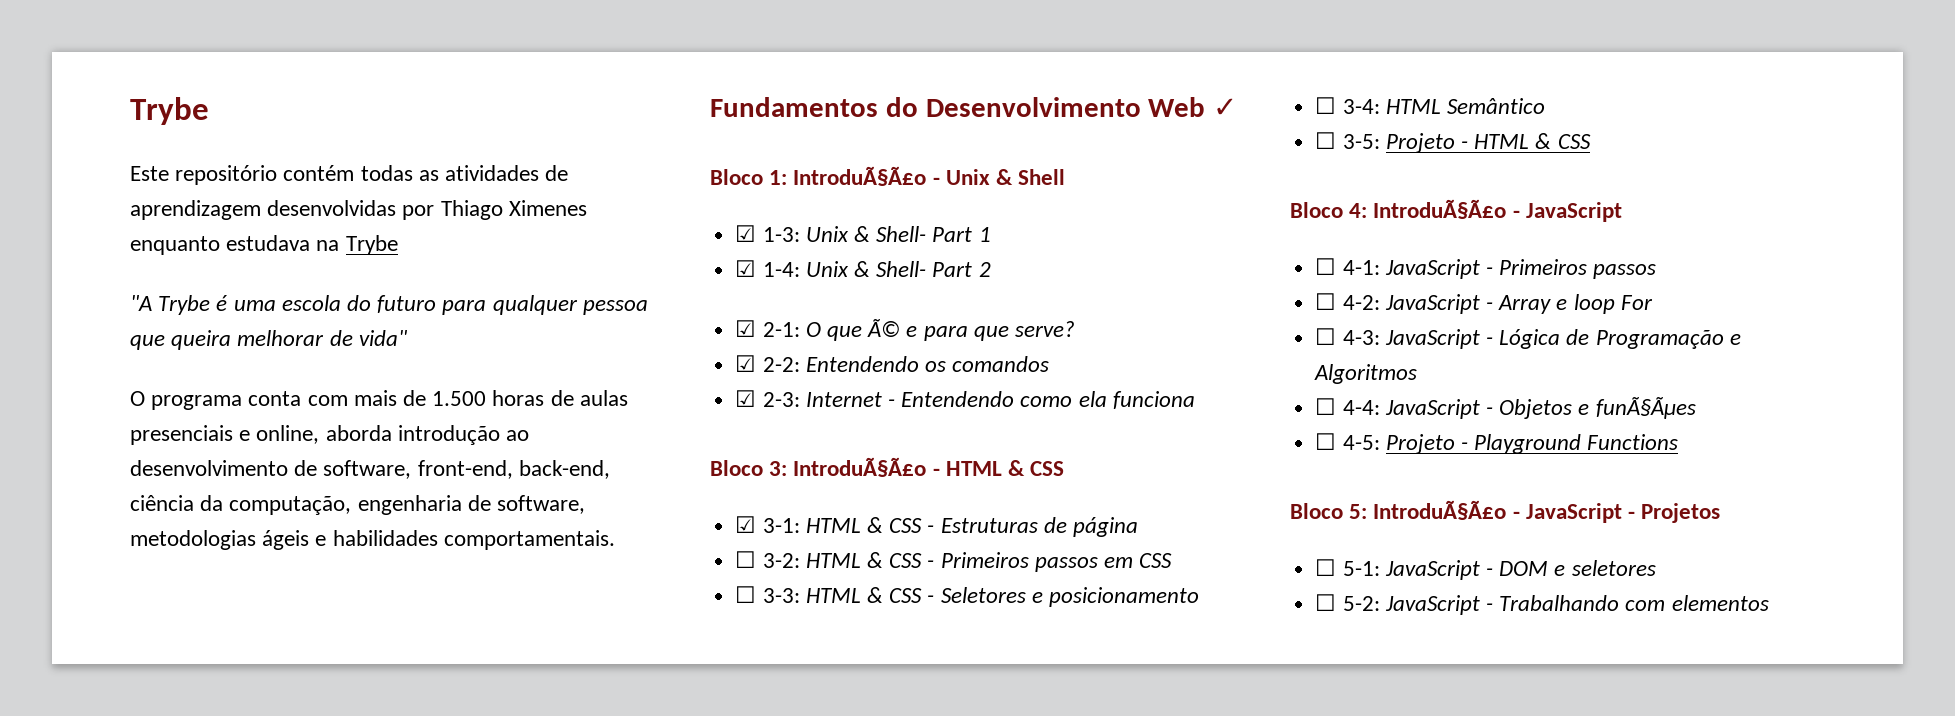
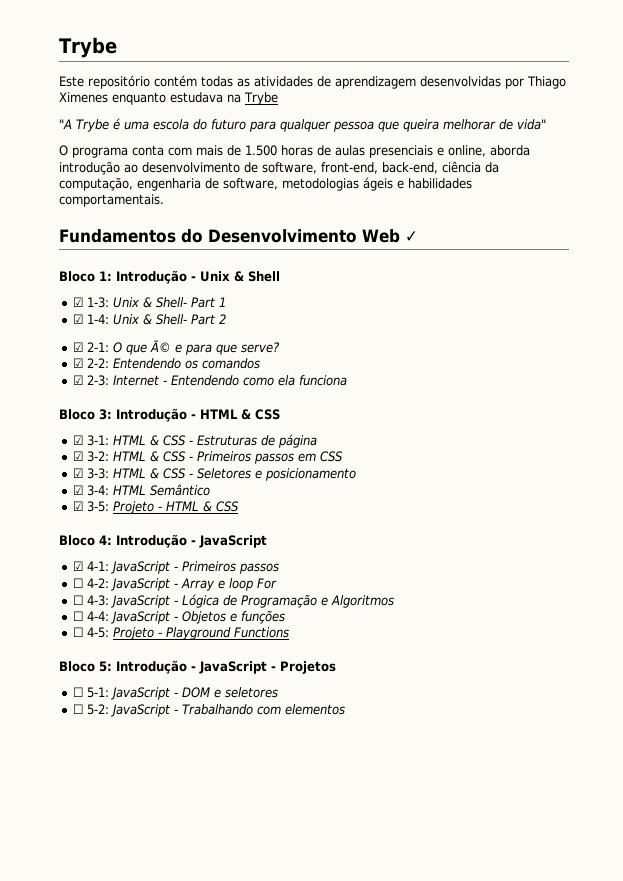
[793,166,927,186] IntroduÃ§Ã£o -> [116,270,187,284] Introdução
[793,457,927,477] IntroduÃ§Ã£o -> [116,408,187,422] Introdução
[735,551,757,568] ☐ -> [72,451,83,461] ☑
[735,586,757,603] ☐ -> [72,468,83,478] ☑
[1315,97,1337,114] ☐ -> [72,485,83,495] ☑
[1315,132,1337,149] ☐ -> [72,501,83,511] ☑
[1373,199,1507,219] IntroduÃ§Ã£o -> [116,534,187,548] Introdução
[1315,258,1337,275] ☐ -> [72,561,83,571] ☑
[1595,397,1696,419] funÃ§Ãµes -> [240,610,285,624] funções
[1373,500,1507,520] IntroduÃ§Ã£o -> [116,660,187,674] Introdução

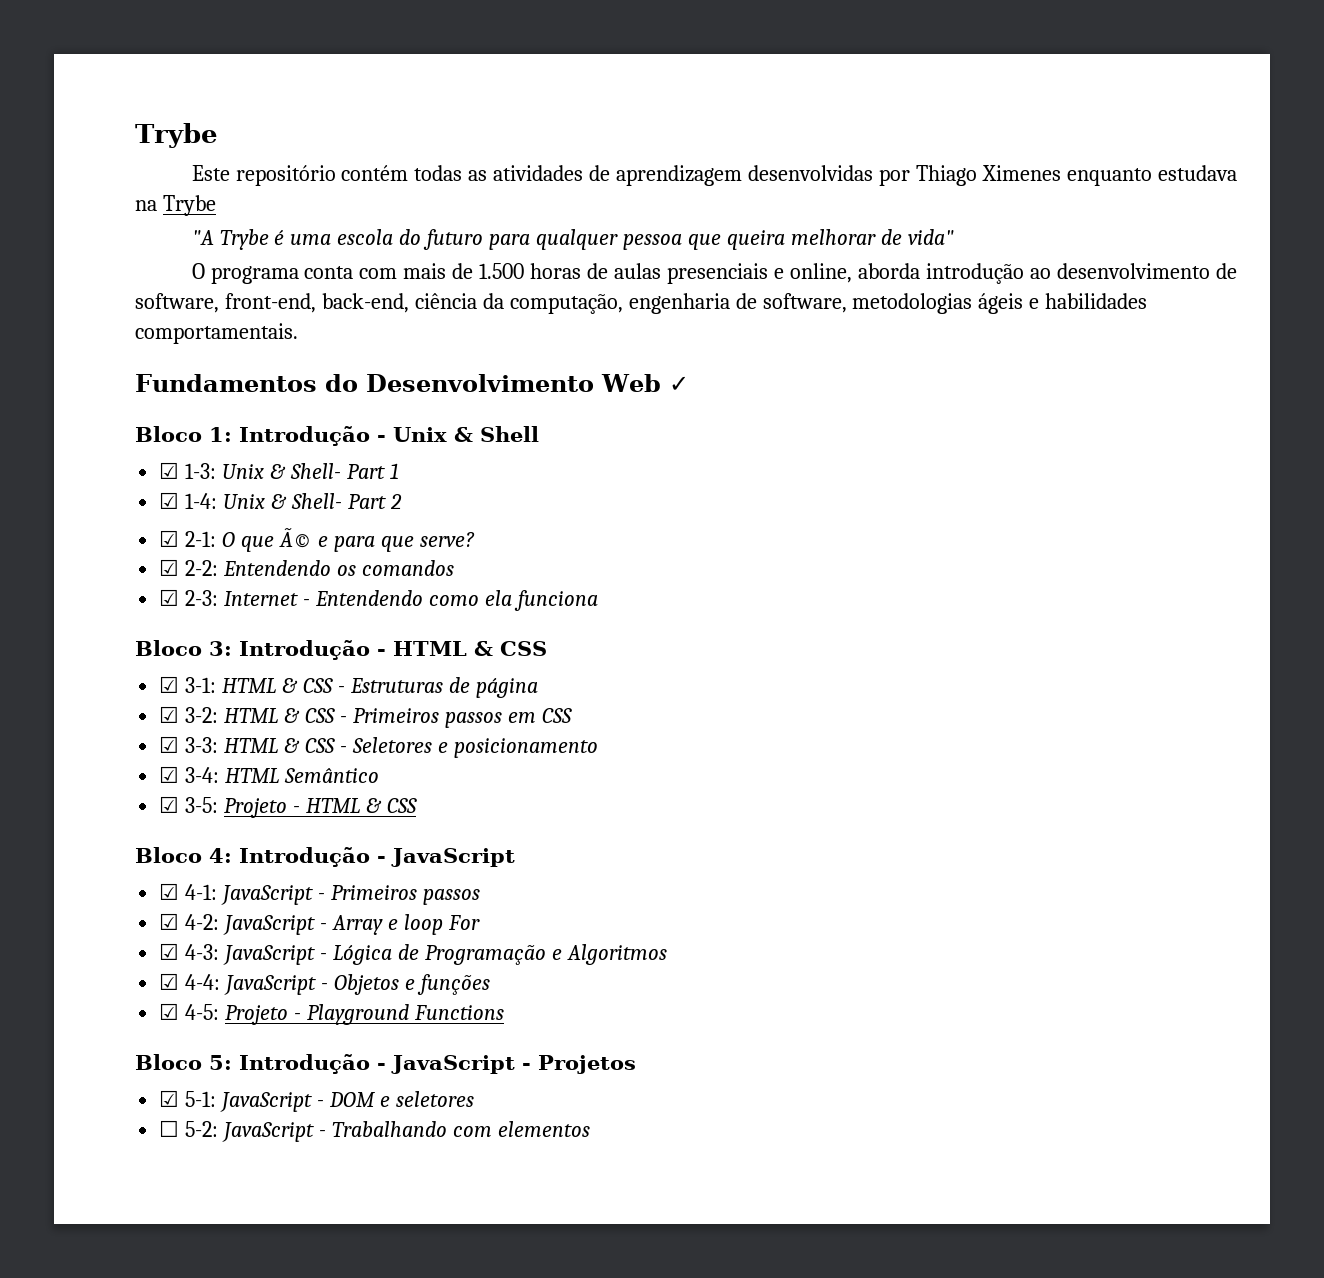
[72,578,83,588] ☐ -> [159,913,180,930] ☑
[72,595,83,605] ☐ -> [159,943,180,960] ☑
[72,611,83,621] ☐ -> [159,973,180,990] ☑
[72,627,83,637] ☐ -> [159,1003,180,1020] ☑
[72,687,83,697] ☐ -> [159,1090,180,1107] ☑

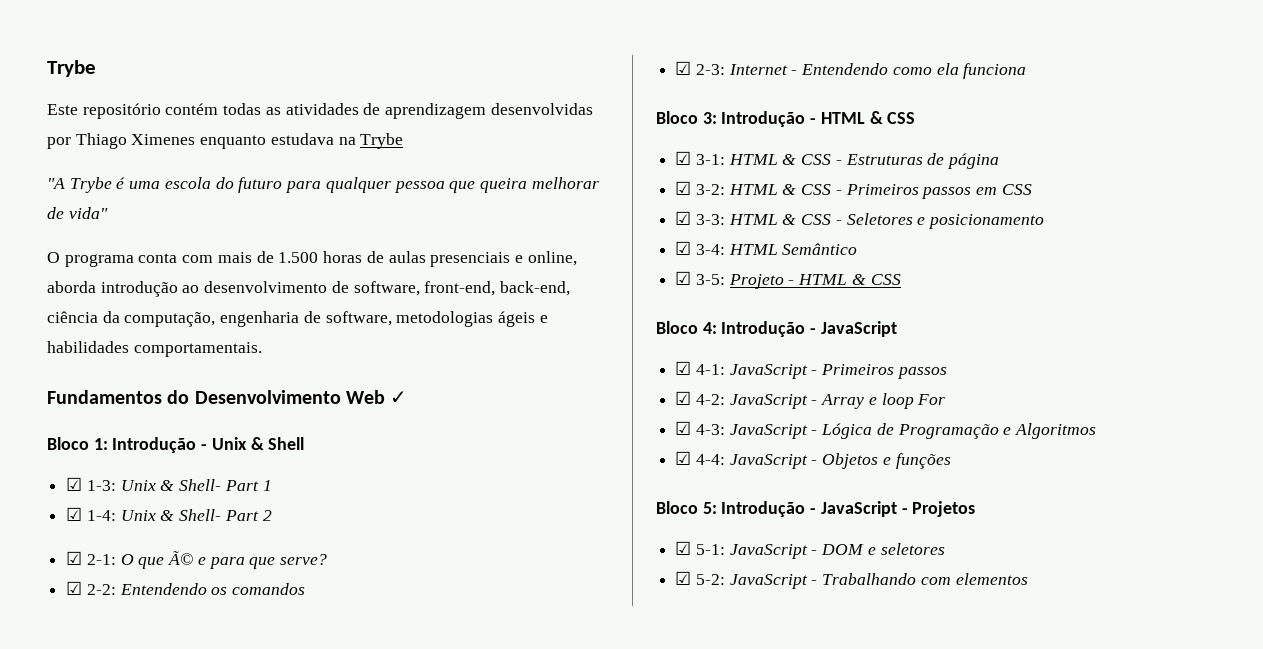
[159,1003,504,1025] // ☑ 4-5: Projeto - Playground Functions -> (951, 461) none
[159,1120,180,1137] ☐ -> [675,571,692,585] ☑

